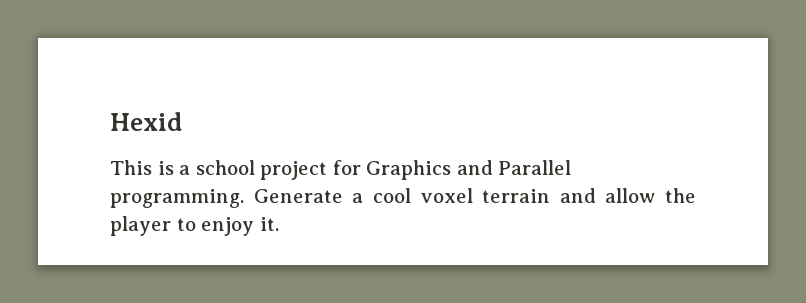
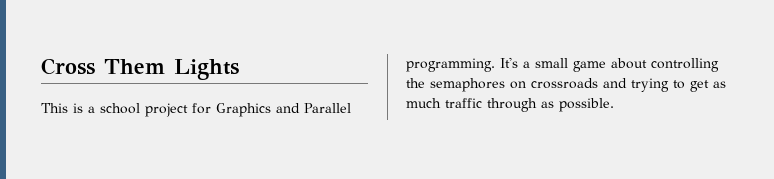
[110,112,182,131] Hexid -> [41,58,239,80] Cross Them Lights
[253,188,696,203] [110,216,279,236] Generate a cool voxel terrain and allow the player to enjoy it. -> [500,57,719,72] [406,78,726,92] [406,98,614,112] It's a small game about controlling the semaphores on crossroads and trying to get as much traffic through as possible.

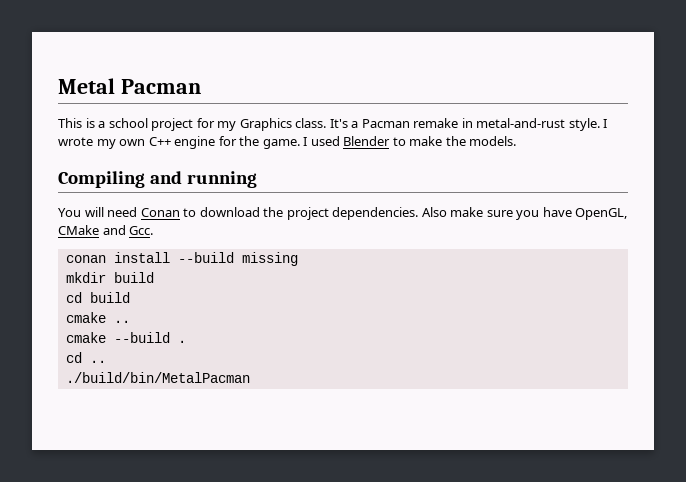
[41,58,239,80] Cross Them Lights -> [58,78,201,94] Metal Pacman
[216,103,351,117] [406,57,719,72] [406,78,726,92] [406,98,614,112] Graphics and Parallel programming. It's a small game about controlling the semaphores on crossroads and trying to get as much traffic through as possible. -> [217,118,608,131] [58,136,517,149] [58,171,257,188] [58,207,628,220] [58,225,154,235] [65,252,298,266] [65,272,154,283] [65,292,130,303] [65,312,130,323] [65,332,186,343] [65,352,106,363] [65,372,250,383] my Graphics class. It's a Pacman remake in metal-and-rust style. I wrote my own C++ engine for the game. I used Blender to make the models. // Compiling and running // You will need Conan to download the project dependencies. Also make sure you have OpenGL, CMake and Gcc. // conan install --build missing // mkdir build // cd build // cmake .. // cmake --build . // cd .. // ./build/bin/MetalPacman

